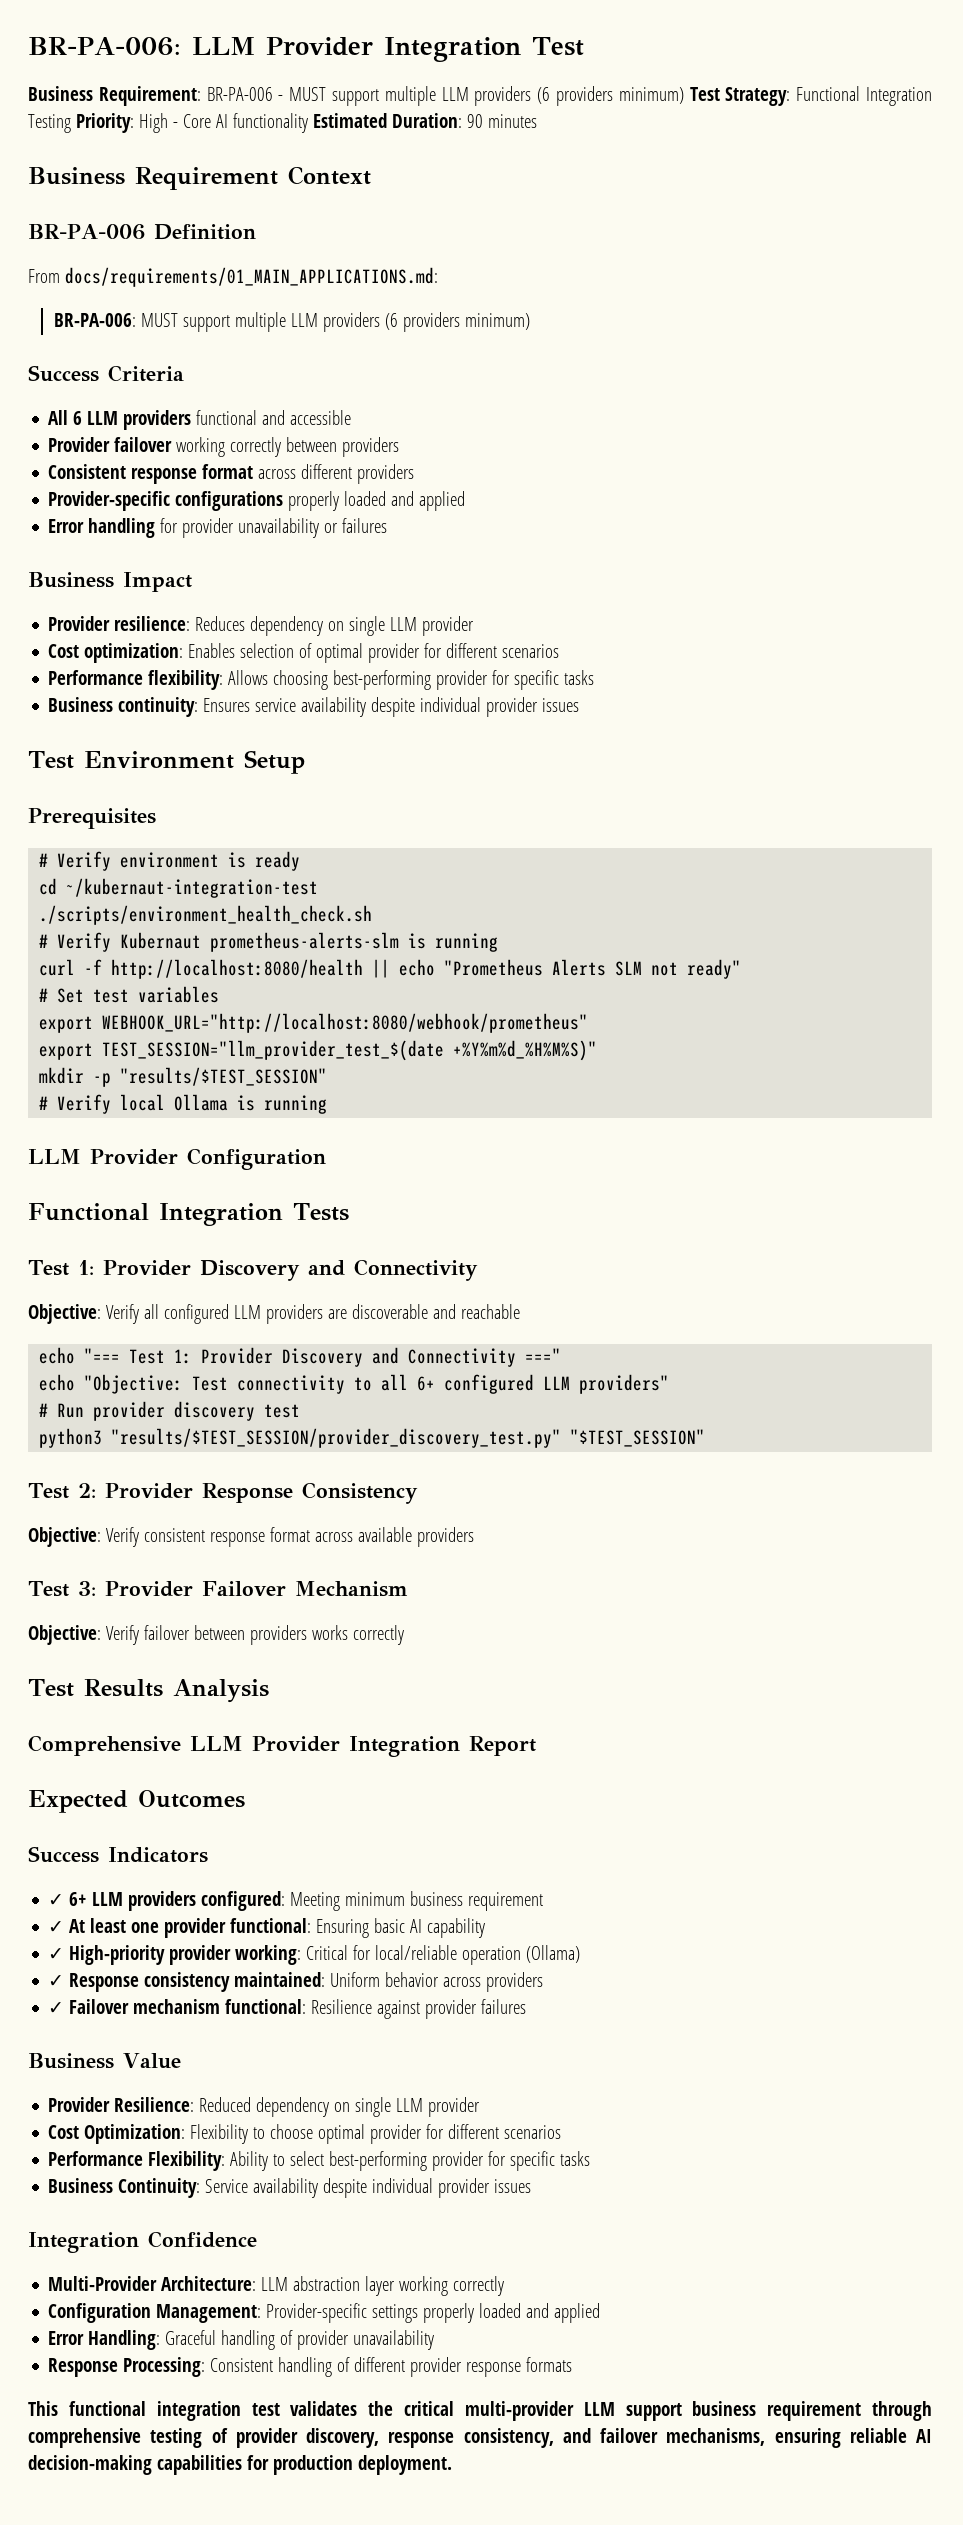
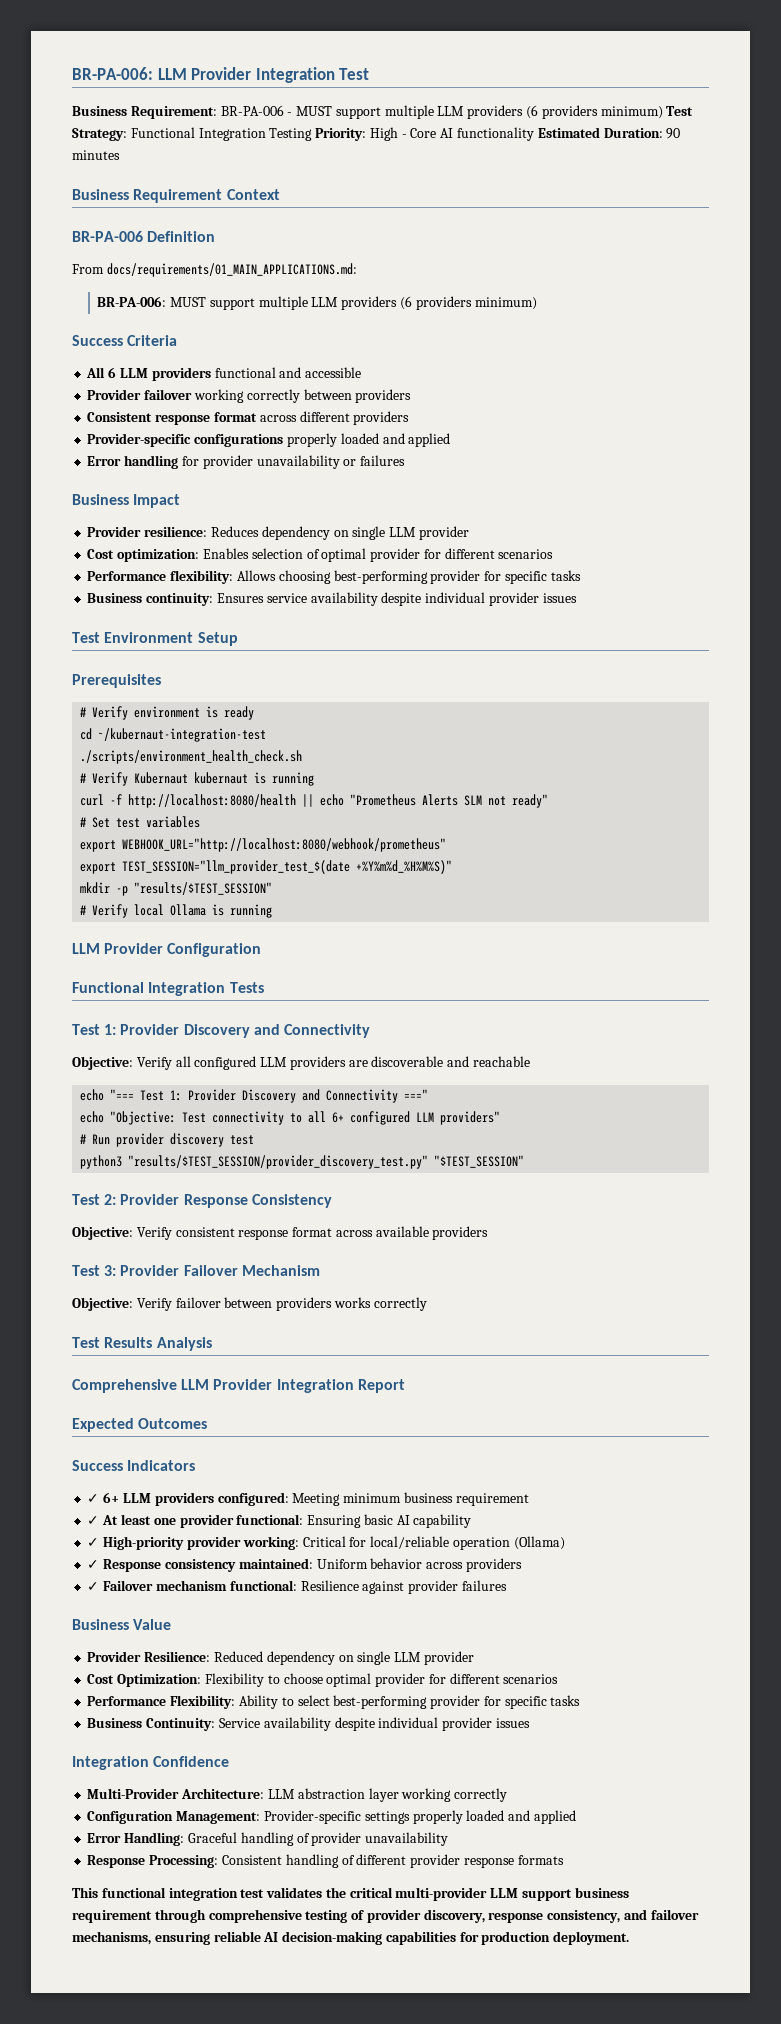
[210,932,400,952] prometheus-alerts-slm -> [194,772,249,784] kubernaut

